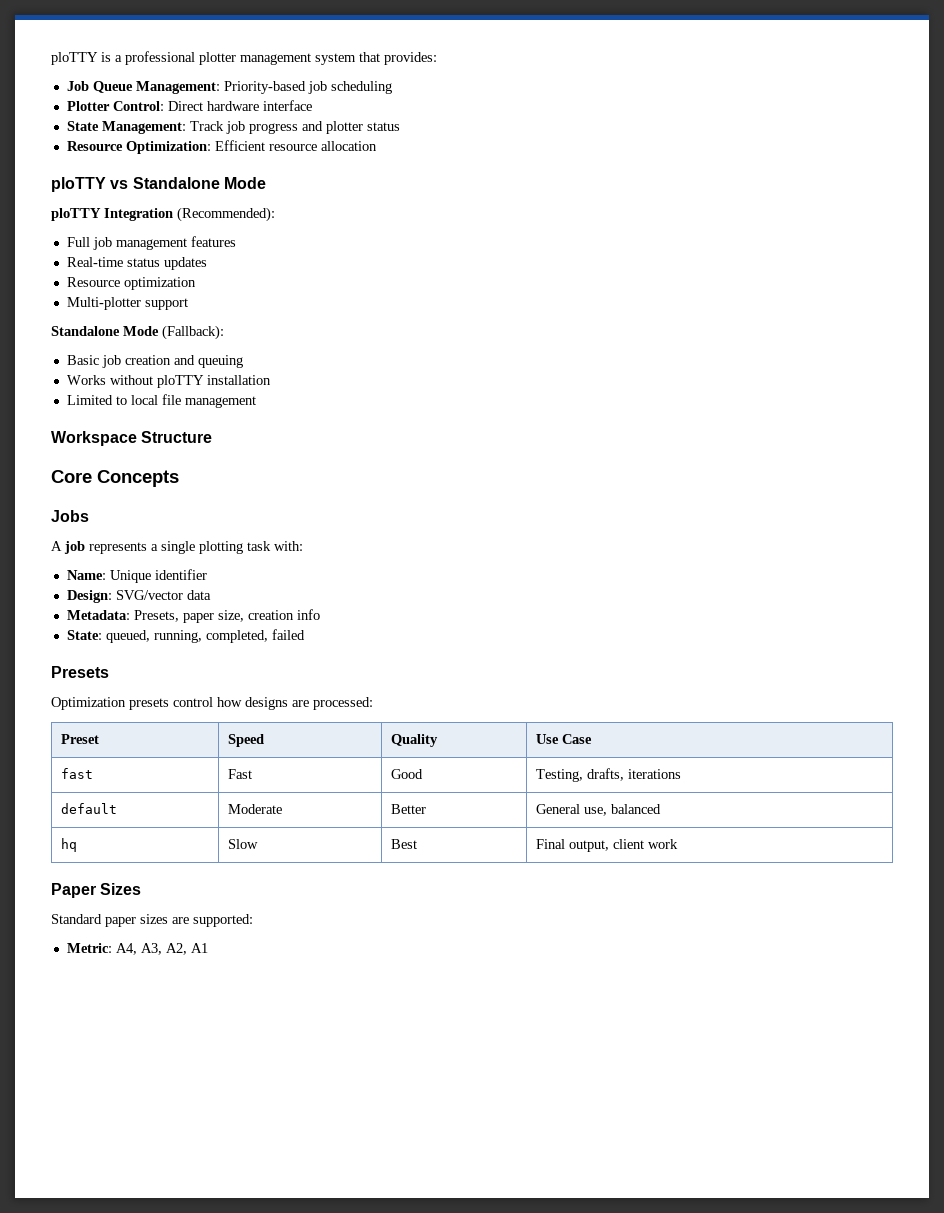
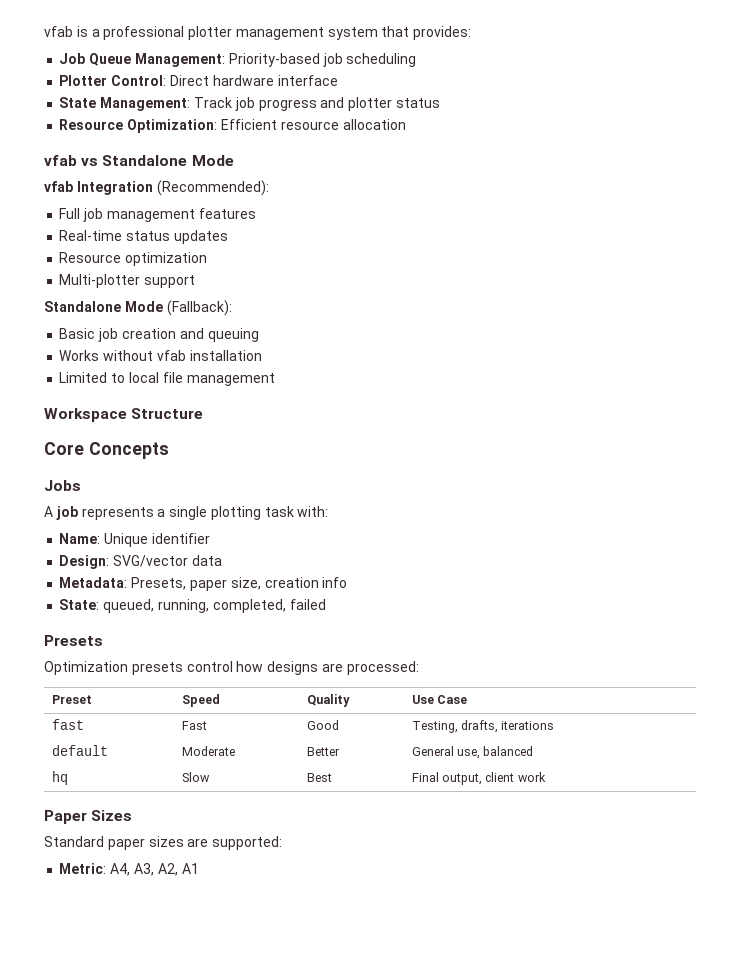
[51,52,98,65] ploTTY -> [44,26,73,37] vfab
[51,177,106,192] ploTTY -> [44,155,77,166] vfab
[51,208,101,221] ploTTY -> [44,181,73,192] vfab
[156,375,204,388] ploTTY -> [156,350,186,361] vfab

